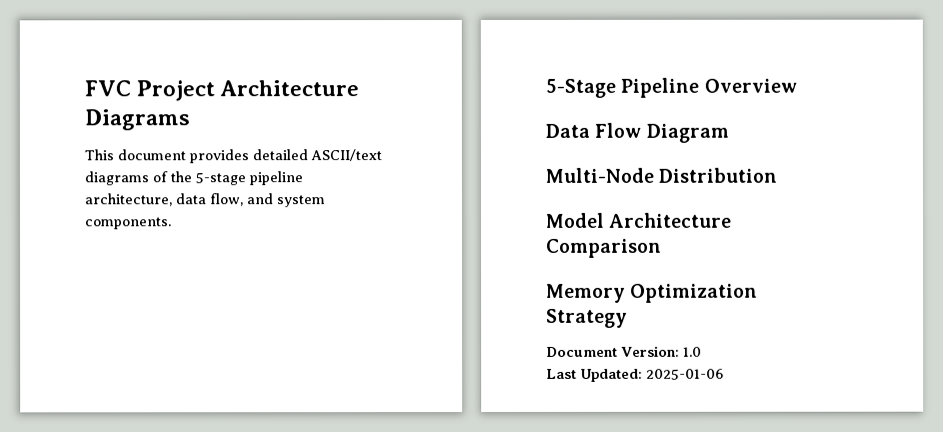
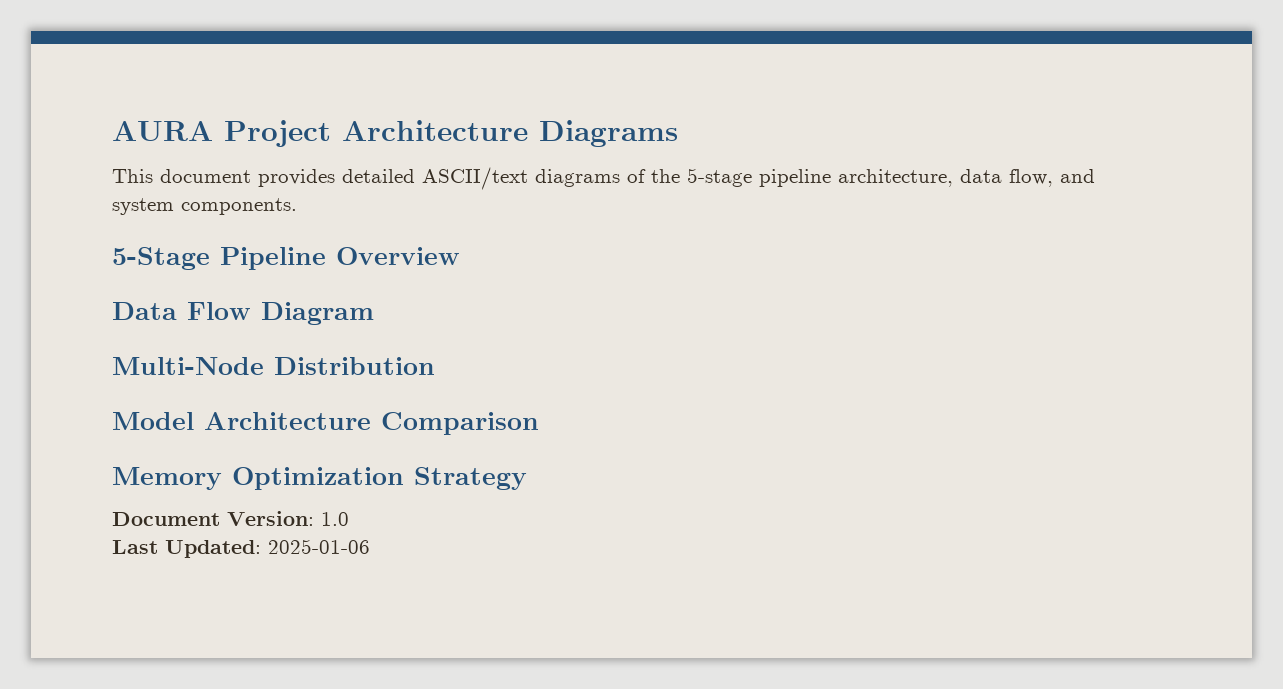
[84,80,131,97] FVC -> [112,121,213,141] AURA

